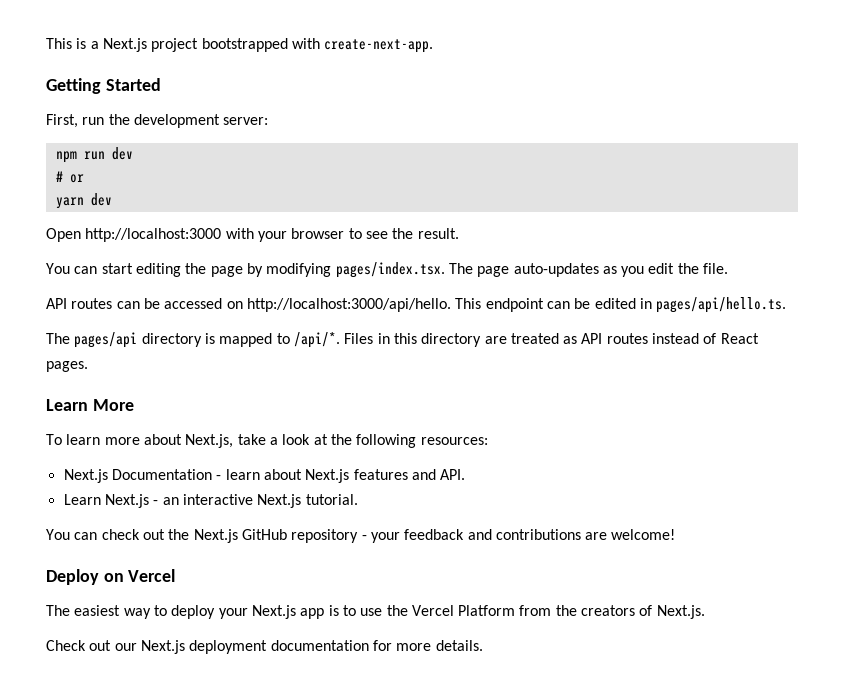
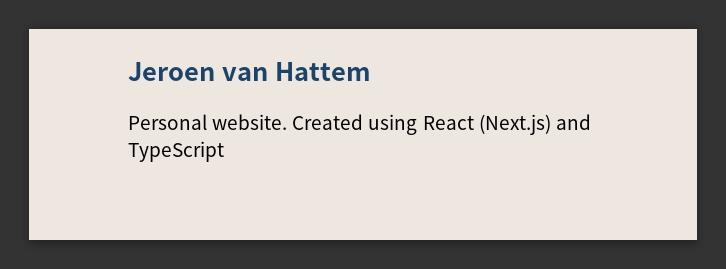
[46,38,434,53] [46,78,161,94] [46,114,269,128] [55,147,133,163] [55,171,84,183] [55,193,112,209] [46,228,459,242] [46,262,729,278] [46,297,787,313] [46,332,759,348] [46,361,88,372] [46,399,134,411] [46,434,488,448] [63,469,466,483] [63,494,358,508] [46,529,676,543] [46,569,176,585] [46,605,705,619] [46,640,483,654] This is a Next.js project bootstrapped with create-next-app. // Getting Started // First, run the development server: // npm run dev // # or // yarn dev // Open http://localhost:3000 with your browser to see the result. // You can start editing the page by modifying pages/index.tsx. The page auto-updates as you edit the file. // API routes can be accessed on http://localhost:3000/api/hello. This endpoint can be edited in pages/api/hello.ts. // The pages/api directory is mapped to /api/*. Files in this directory are treated as API routes instead of React pages. // Learn More // To learn more about Next.js, take a look at the following resources: // Next.js Documentation - learn about Next.js features and API. // Learn Next.js - an interactive Next.js tutorial. // You can check out the Next.js GitHub repository - your feedback and contributions are welcome! // Deploy on Vercel // The easiest way to deploy your Next.js app is to use the Vercel Platform from the creators of Next.js. // Check out our Next.js deployment documentation for more details. -> [128,62,371,81] [128,114,591,135] [128,141,224,162] Jeroen van Hattem // Personal website. Created using React (Next.js) and TypeScript

